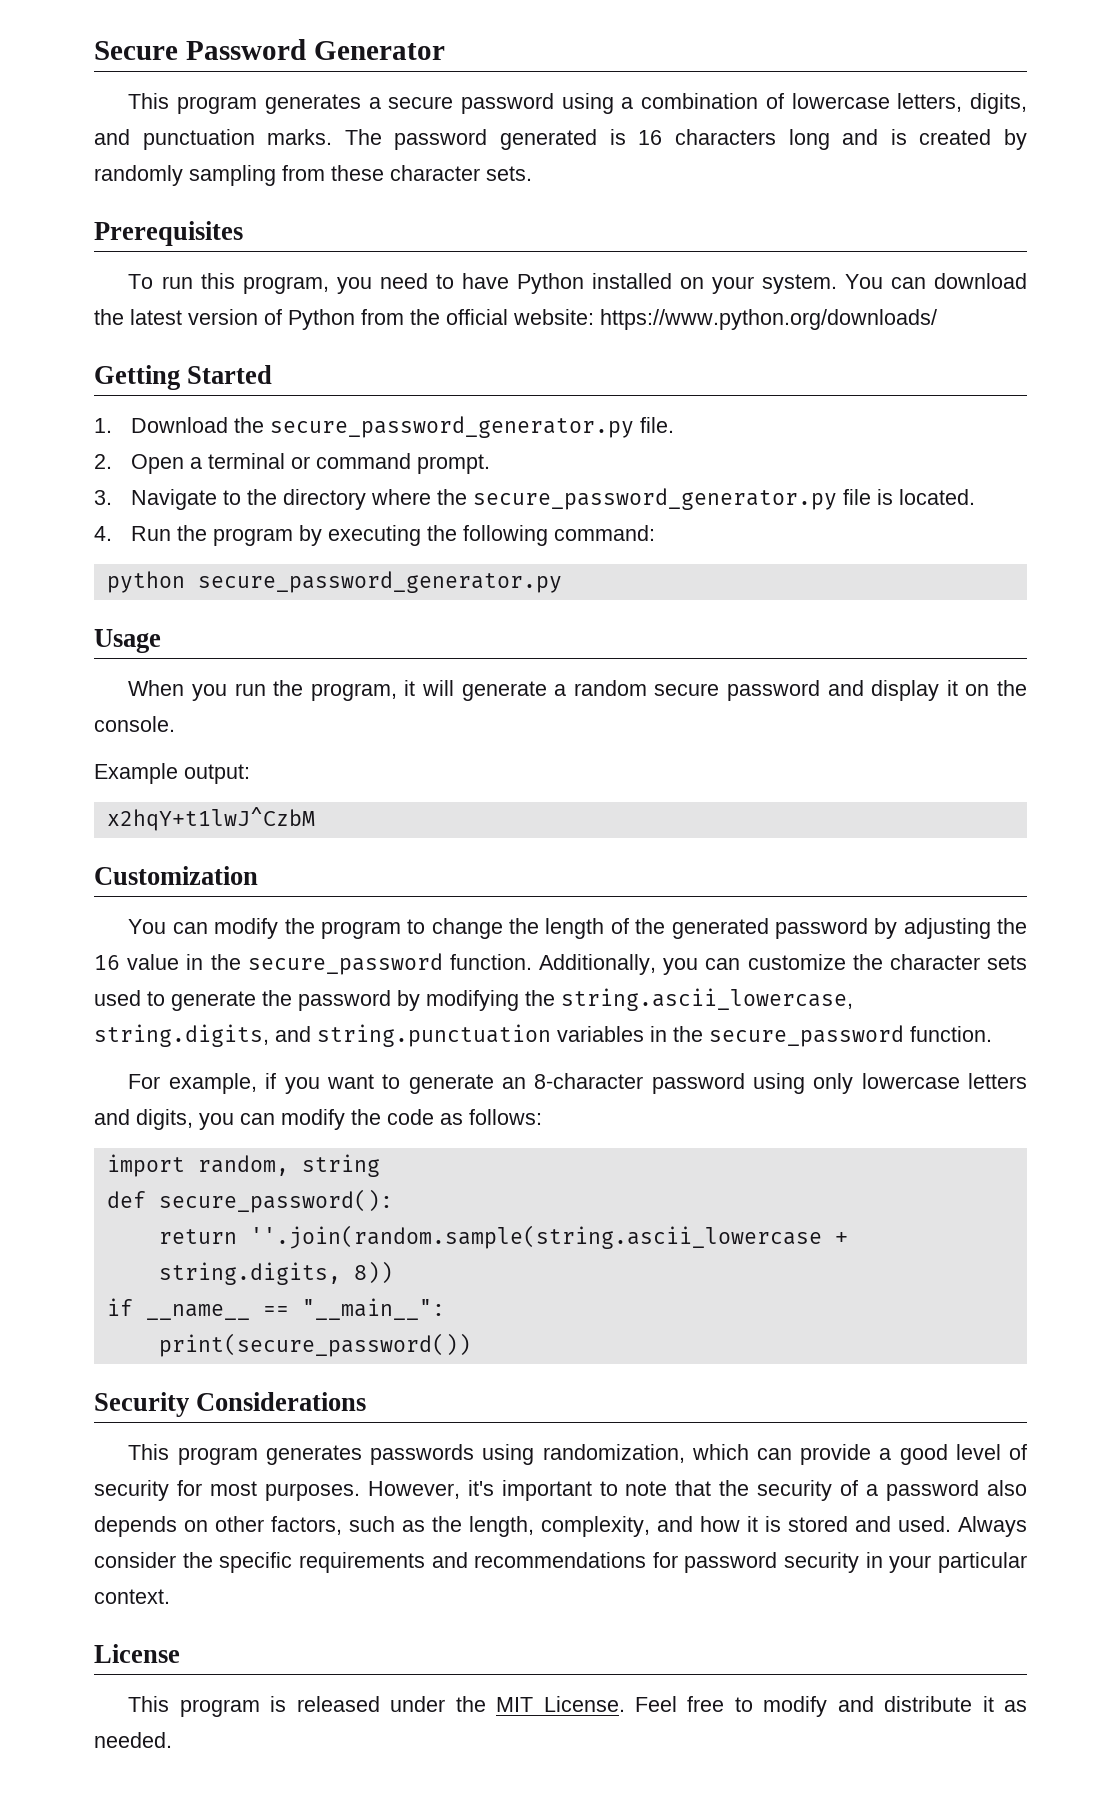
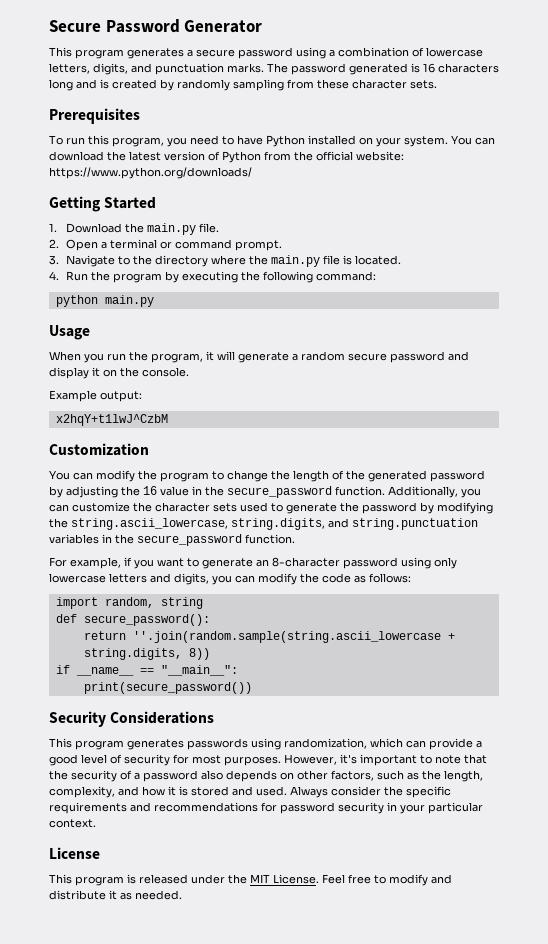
[269,416,634,438] secure_password_generator.py -> [146,223,196,235] main.py
[472,488,837,510] secure_password_generator.py -> [270,255,320,267] main.py
[197,571,562,593] secure_password_generator.py -> [104,295,154,307] main.py

